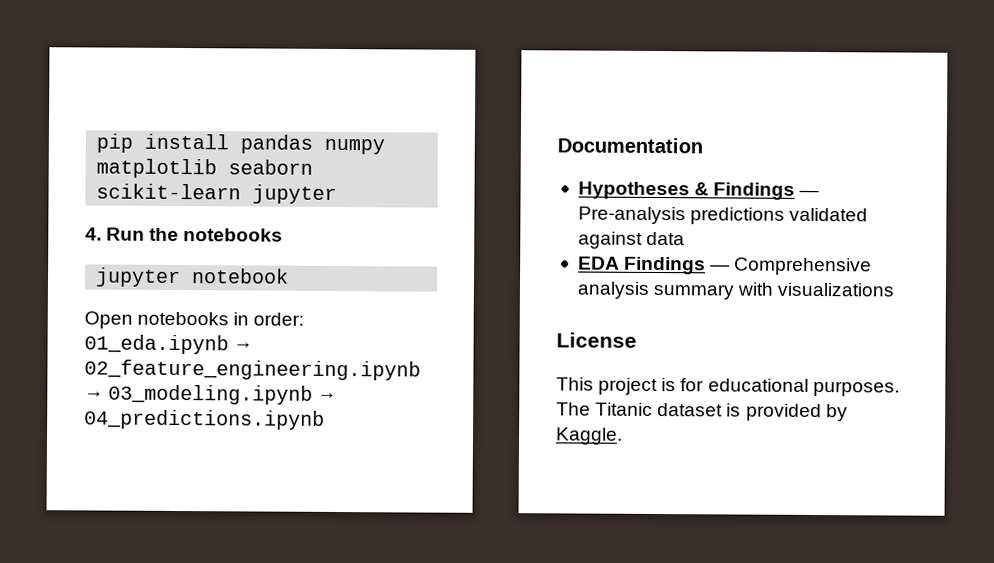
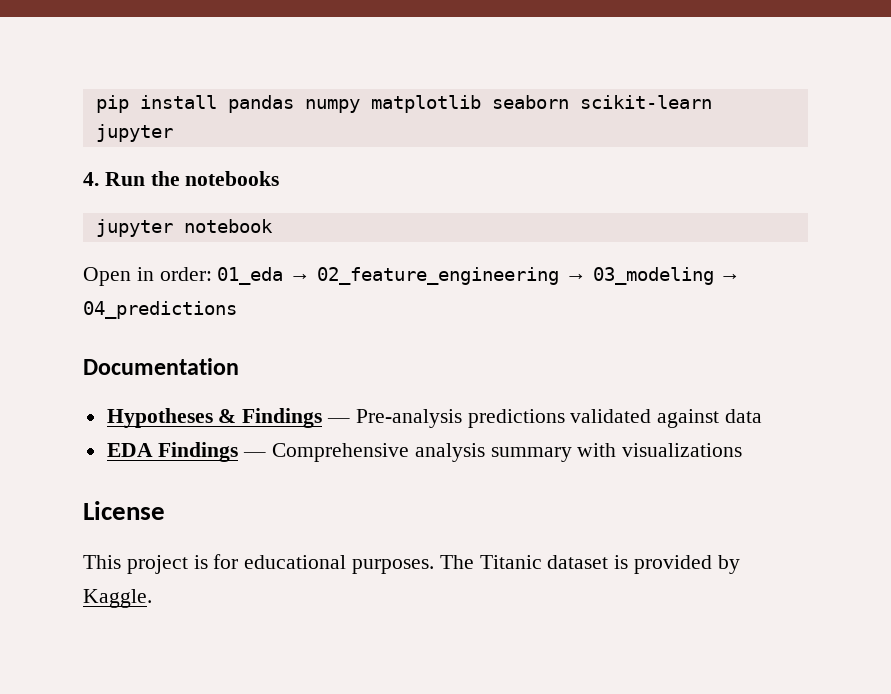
[137,311,230,326] notebooks -> (131, 276) none
[84,334,254,355] [84,359,421,381] [84,384,338,405] [84,409,325,430] 01_eda.ipynb → 02_feature_engineering.ipynb → 03_modeling.ipynb → 04_predictions.ipynb -> [217,267,742,285] [83,301,237,319] 01_eda → 02_feature_engineering → 03_modeling → 04_predictions

